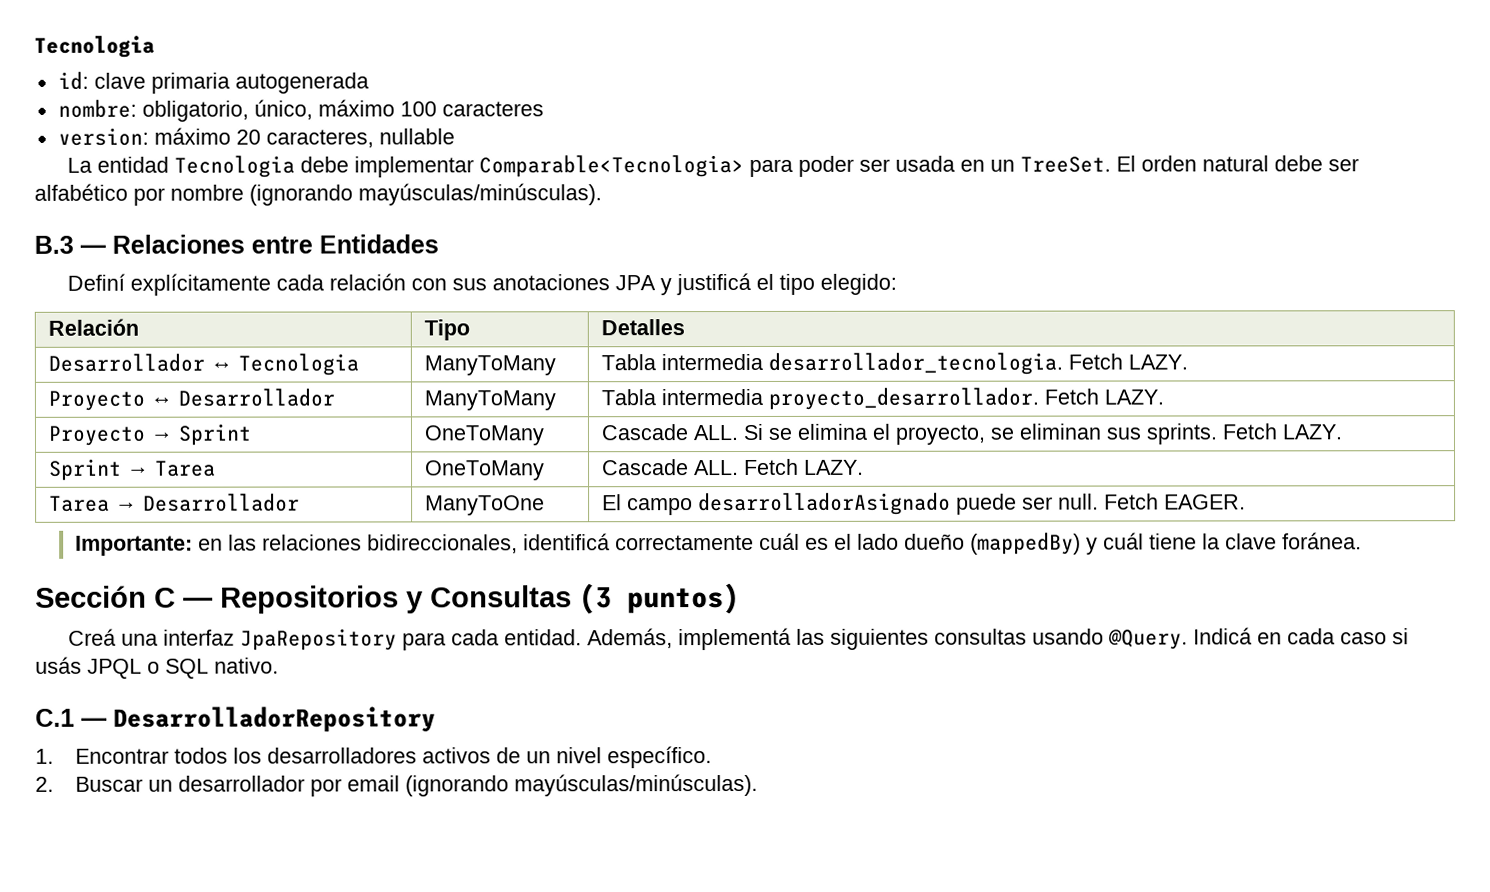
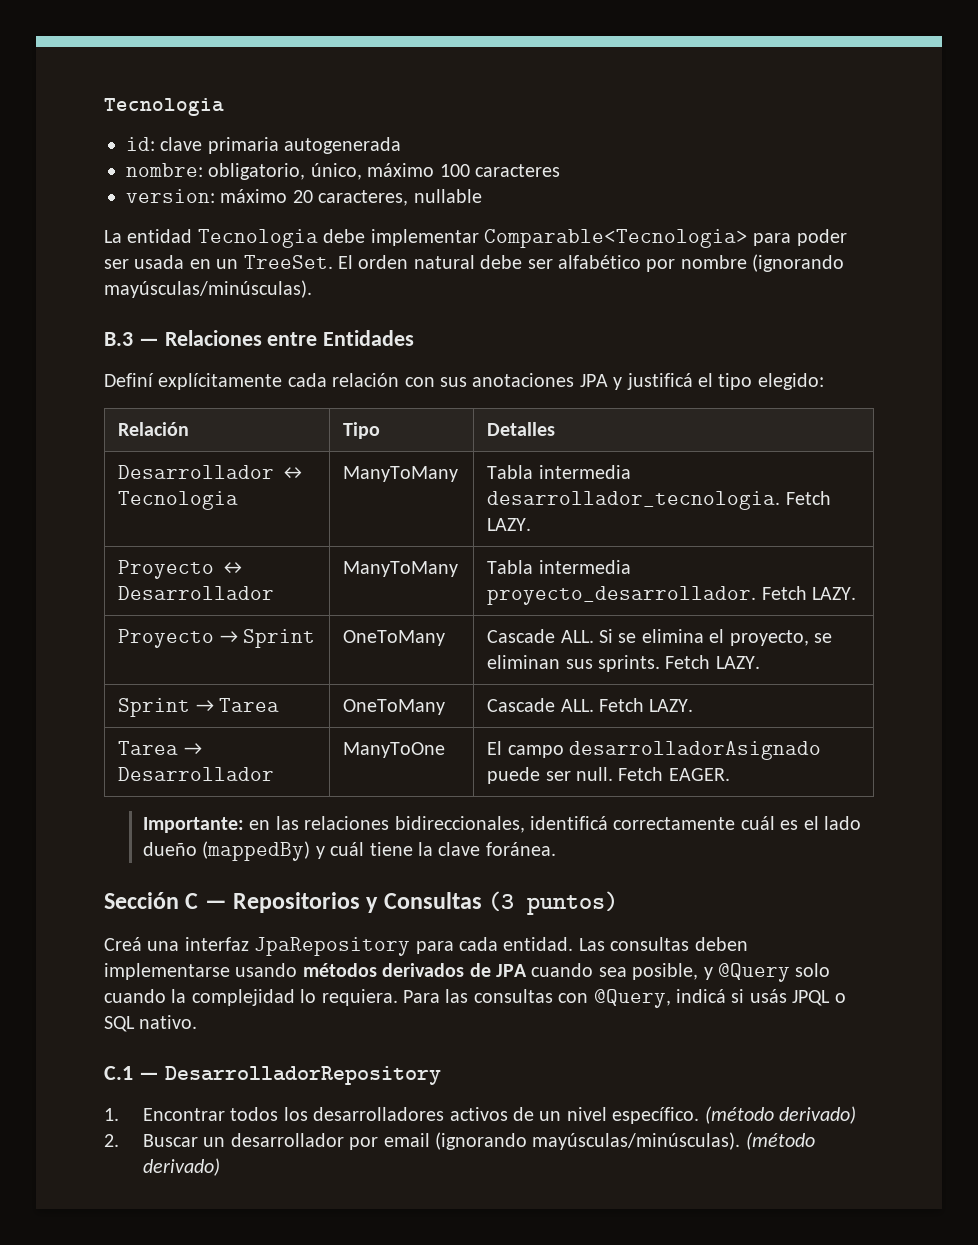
[586,627,1387,651] Además, implementá las siguientes consultas usando @Query. Indicá en cada caso -> [578,937,748,951] [104,963,831,982] [104,989,726,1008] Las consultas deben implementarse usando métodos derivados de JPA cuando sea posible, y @Query solo cuando la complejidad lo requiera. Para las consultas con @Query, indicá
(712, 757) none -> [704,1106,856,1124] (método derivado)
(758, 785) none -> [745,1132,815,1150] [142,1158,220,1176] (método derivado)

